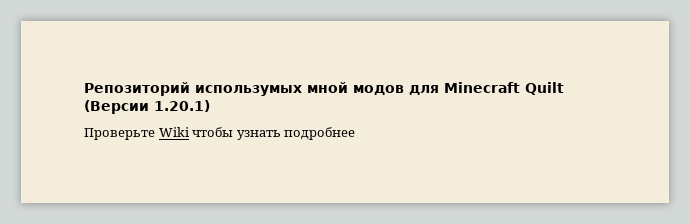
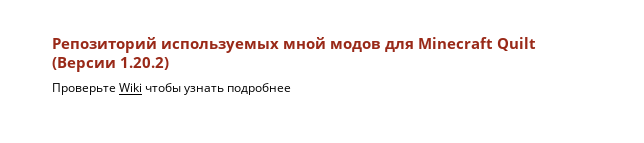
[195,85,302,96] использумых -> [161,41,279,53] используемых
[154,100,210,112] 1.20.1) -> [120,57,169,70] 1.20.2)

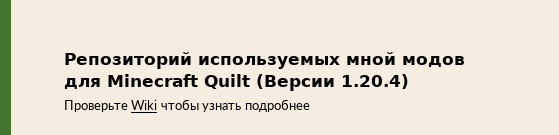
[120,57,169,70] 1.20.2) -> [341,74,409,89] 1.20.4)

